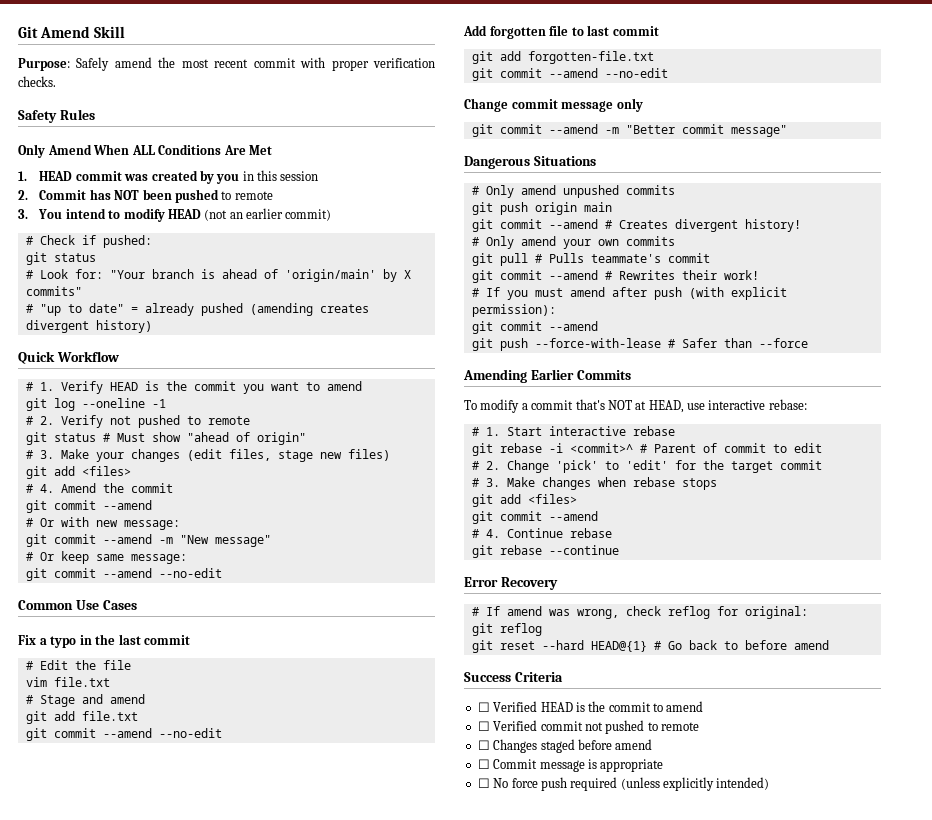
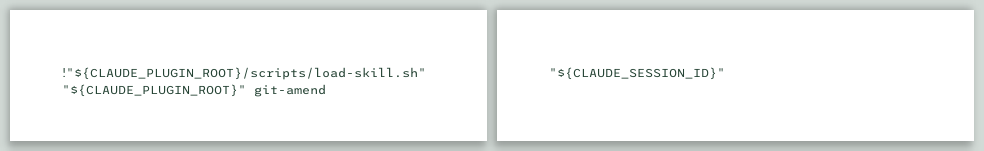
[18,26,125,38] [18,57,436,71] [18,76,56,87] [18,109,95,123] [18,144,273,158] [18,170,319,184] [18,189,273,203] [18,208,332,222] [25,235,152,248] [25,252,96,265] [25,269,411,282] [25,286,82,296] [25,303,369,316] [25,320,152,333] [18,351,119,364] [25,381,362,394] [25,398,166,411] [25,415,250,428] [25,432,306,445] [25,449,390,462] [25,466,131,479] [25,483,173,493] [25,500,152,513] [25,517,180,530] [25,534,271,547] [25,551,187,564] [25,568,222,581] [18,600,137,610] [18,634,191,648] [25,660,131,670] [25,677,110,687] [25,694,145,707] [25,711,138,724] [25,728,222,741] [463,25,659,39] [471,51,654,64] [471,68,668,81] [464,98,643,112] [471,124,787,137] [464,156,596,169] [471,185,675,198] [471,202,612,215] [471,219,801,232] [471,236,675,249] [471,253,710,266] [471,270,759,283] [471,287,787,300] [471,304,556,317] [471,321,598,334] [471,338,808,351] [463,369,631,383] [464,399,807,413] [471,426,675,436] [471,443,822,456] [471,460,822,473] [471,477,717,490] [471,494,577,507] [471,511,598,524] [471,528,612,538] [471,545,619,558] [464,577,558,590] [471,606,808,619] [471,623,542,636] [471,640,829,653] [464,672,563,682] [477,701,704,712] [477,720,699,734] [477,739,653,753] [477,759,664,772] [477,777,770,791] Git Amend Skill // Purpose: Safely amend the most recent commit with proper verification checks. // Safety Rules // Only Amend When ALL Conditions Are Met // 1. HEAD commit was created by you in this session // 2. Commit has NOT been pushed to remote // 3. You intend to modify HEAD (not an earlier commit) // # Check if pushed: // git status // # Look for: "Your branch is ahead of 'origin/main' by X commits" // # "up to date" = already pushed (amending creates divergent history) // Quick Workflow // # 1. Verify HEAD is the commit you want to amend // git log --oneline -1 // # 2. Verify not pushed to remote // git status # Must show "ahead of origin" // # 3. Make your changes (edit files, stage new files) // git add <files> // # 4. Amend the commit // git commit --amend // # Or with new message: // git commit --amend -m "New message" // # Or keep same message: // git commit --amend --no-edit // Common Use Cases // Fix a typo in the last commit // # Edit the file // vim file.txt // # Stage and amend // git add file.txt // git commit --amend --no-edit // Add forgotten file to last commit // git add forgotten-file.txt // git commit --amend --no-edit // Change commit message only // git commit --amend -m "Better commit message" // Dangerous Situations // # Only amend unpushed commits // git push origin main // git commit --amend # Creates divergent history! // # Only amend your own commits // git pull # Pulls teammate's commit // git commit --amend # Rewrites their work! // # If you must amend after push (with explicit permission): // git commit --amend // git push --force-with-lease # Safer than --force // Amending Earlier Commits // To modify a commit that's NOT at HEAD, use interactive rebase: // # 1. Start interactive rebase // git rebase -i <commit>^ # Parent of commit to edit // # 2. Change 'pick' to 'edit' for the target commit // # 3. Make changes when rebase stops // git add <files> // git commit --amend // # 4. Continue rebase // git rebase --continue // Error Recovery // # If amend was wrong, check reflog for original: // git reflog // git reset --hard HEAD@{1} # Go back to before amend // Success Criteria // ☐ Verified HEAD is the commit to amend // ☐ Verified commit not pushed to remote // ☐ Changes staged before amend // ☐ Commit message is appropriate // ☐ No force push required (unless explicitly intended) -> [62,67,426,80] [62,84,326,97] [549,67,725,80] !"${CLAUDE_PLUGIN_ROOT}/scripts/load-skill.sh" "${CLAUDE_PLUGIN_ROOT}" git-amend "${CLAUDE_SESSION_ID}"

